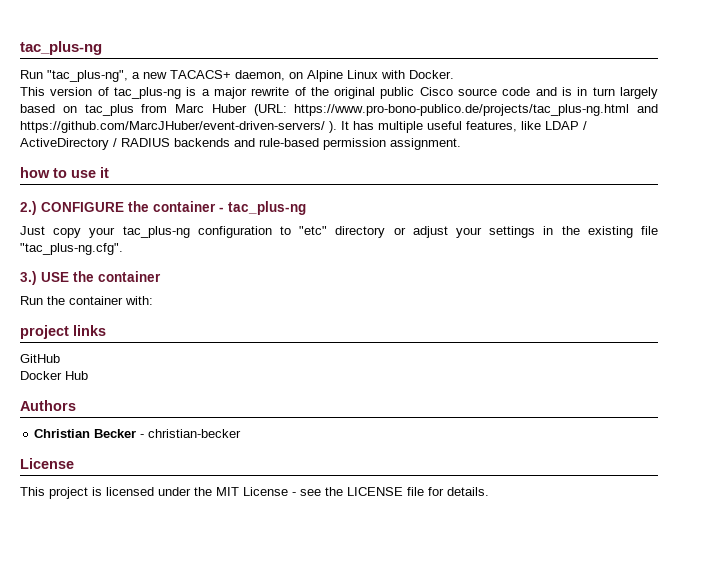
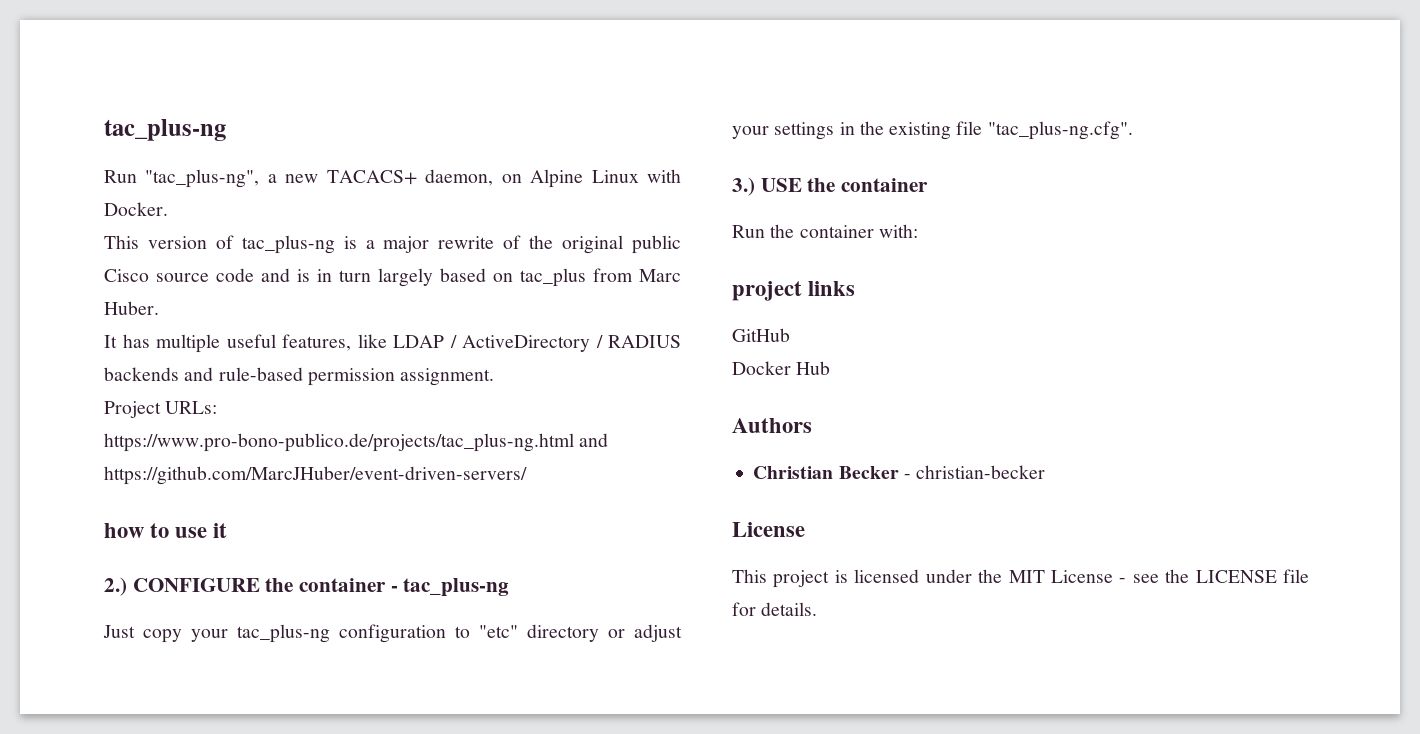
[211,104,658,116] [20,121,337,133] Huber (URL: https://www.pro-bono-publico.de/projects/tac_plus-ng.html and https://github.com/MarcJHuber/event-driven-servers/ ). -> [104,301,159,315] Huber. //
(461, 144) none -> [104,401,218,418] [104,433,609,452] [104,466,527,485] // Project URLs: https://www.pro-bono-publico.de/projects/tac_plus-ng.html and https://github.com/MarcJHuber/event-driven-servers/

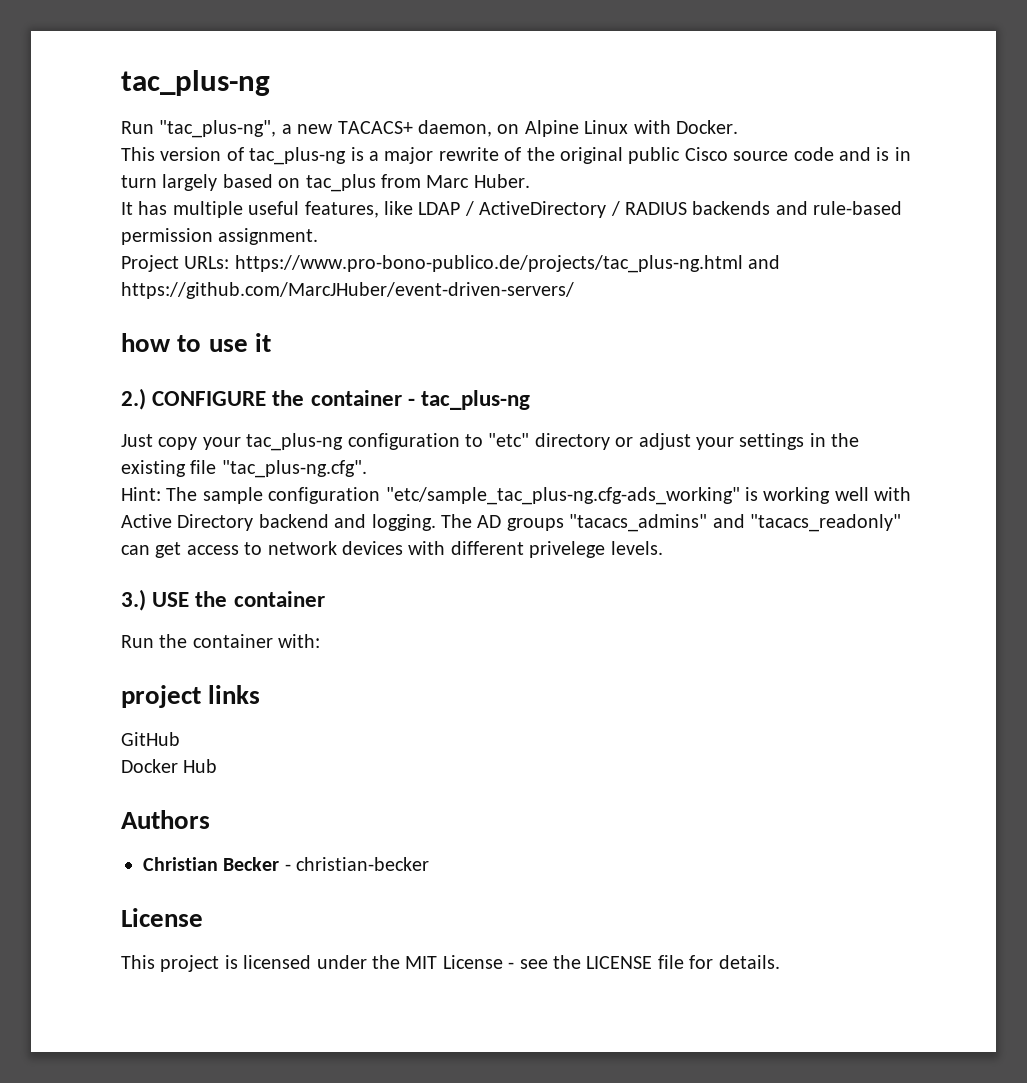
(1133, 130) none -> [121,487,912,505] [121,514,901,532] [121,541,663,558] // Hint: The sample configuration "etc/sample_tac_plus-ng.cfg-ads_working" is working well with Active Directory backend and logging. The AD groups "tacacs_admins" and "tacacs_readonly" can get access to network devices with different privelege levels.

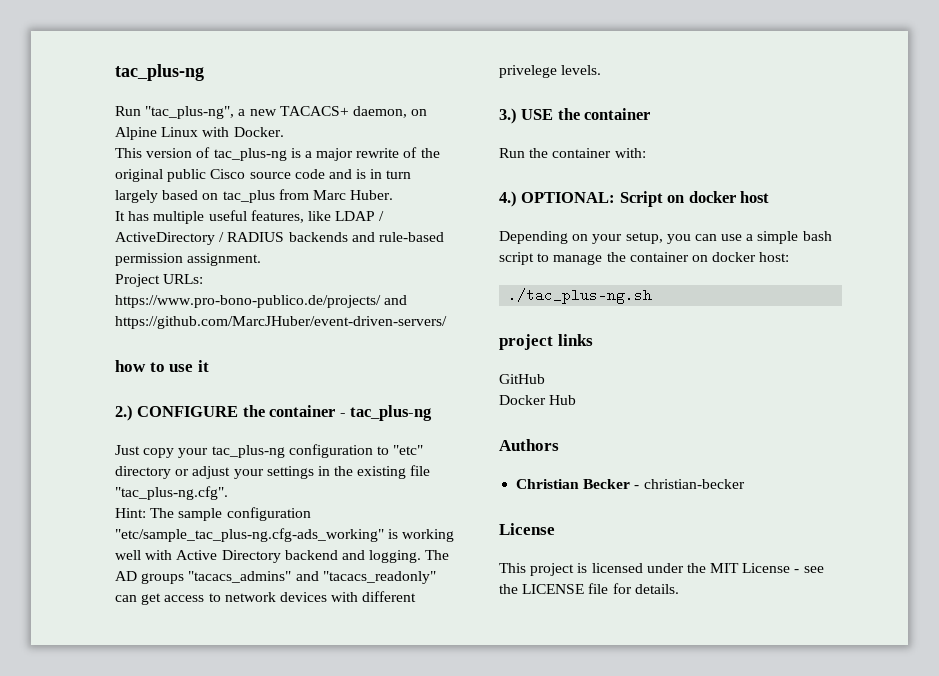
[234,255,743,273] https://www.pro-bono-publico.de/projects/tac_plus-ng.html -> [115,295,381,308] https://www.pro-bono-publico.de/projects/
(321, 641) none -> [499,191,770,207] [499,231,832,244] [499,252,790,265] [508,288,653,304] // 4.) OPTIONAL: Script on docker host // Depending on your setup, you can use a simple bash script to manage the container on docker host: // ./tac_plus-ng.sh

